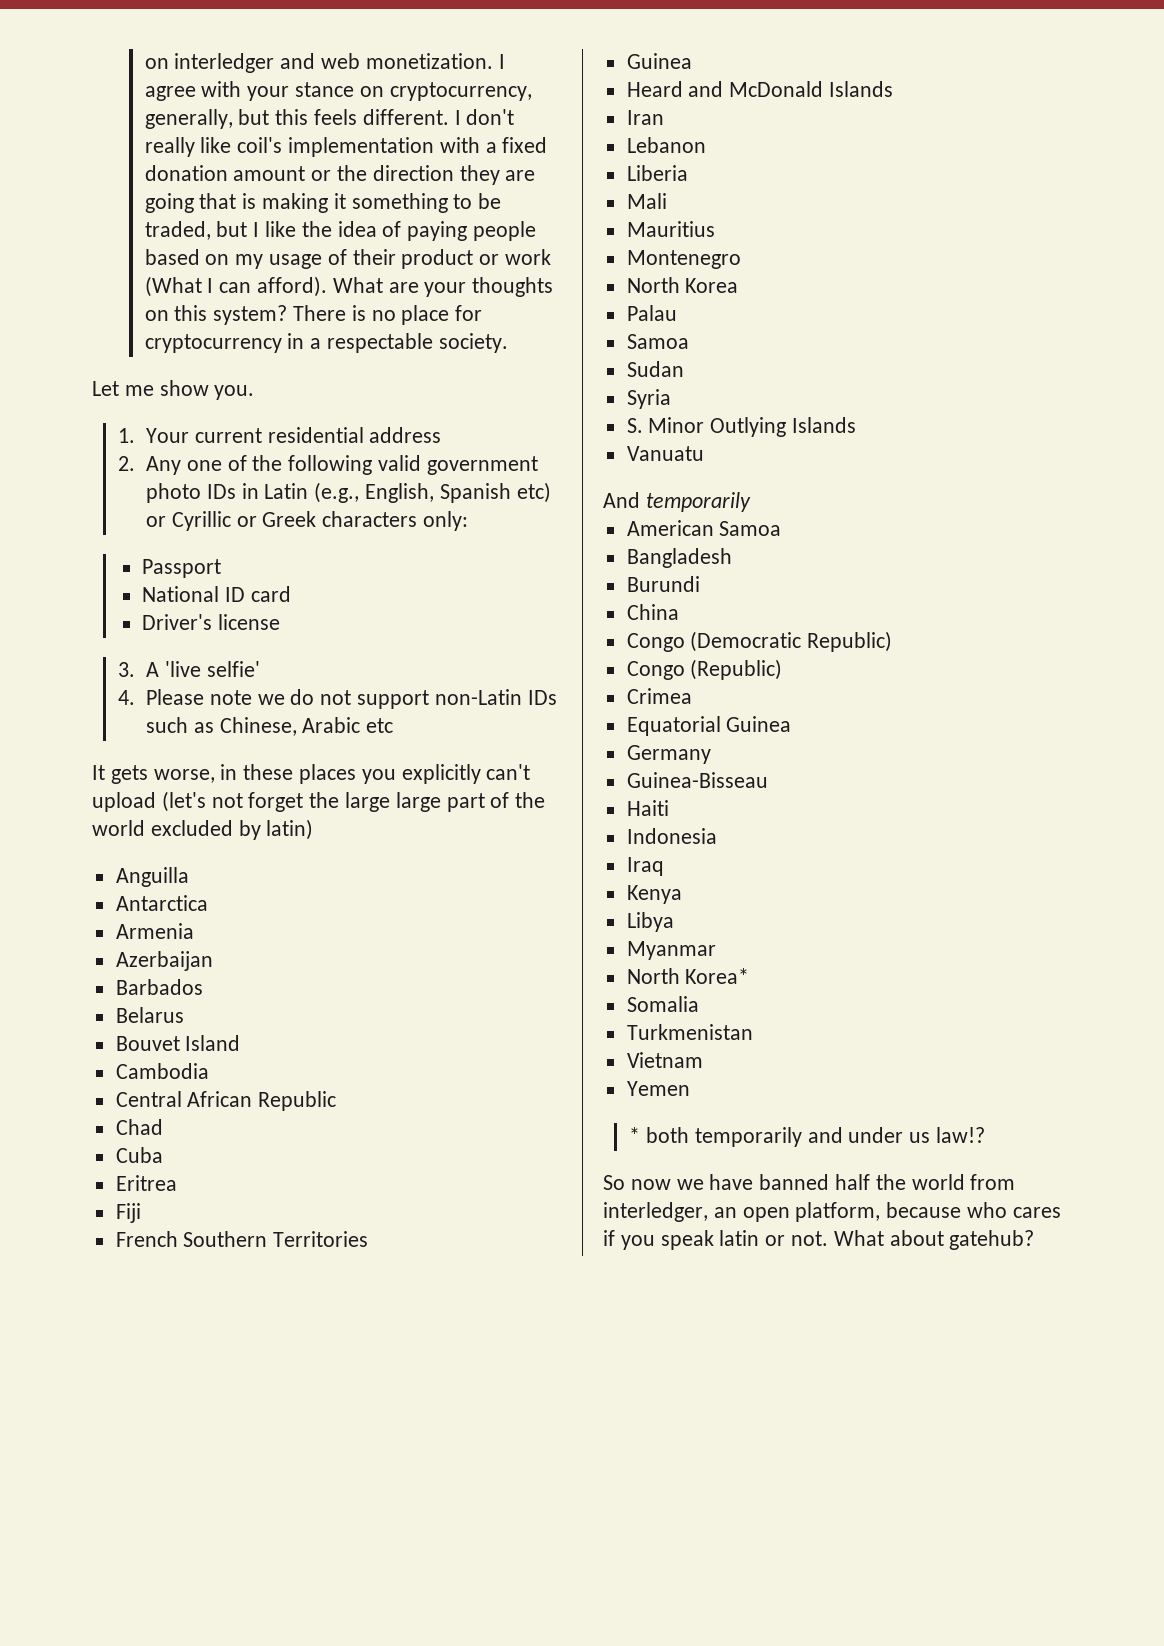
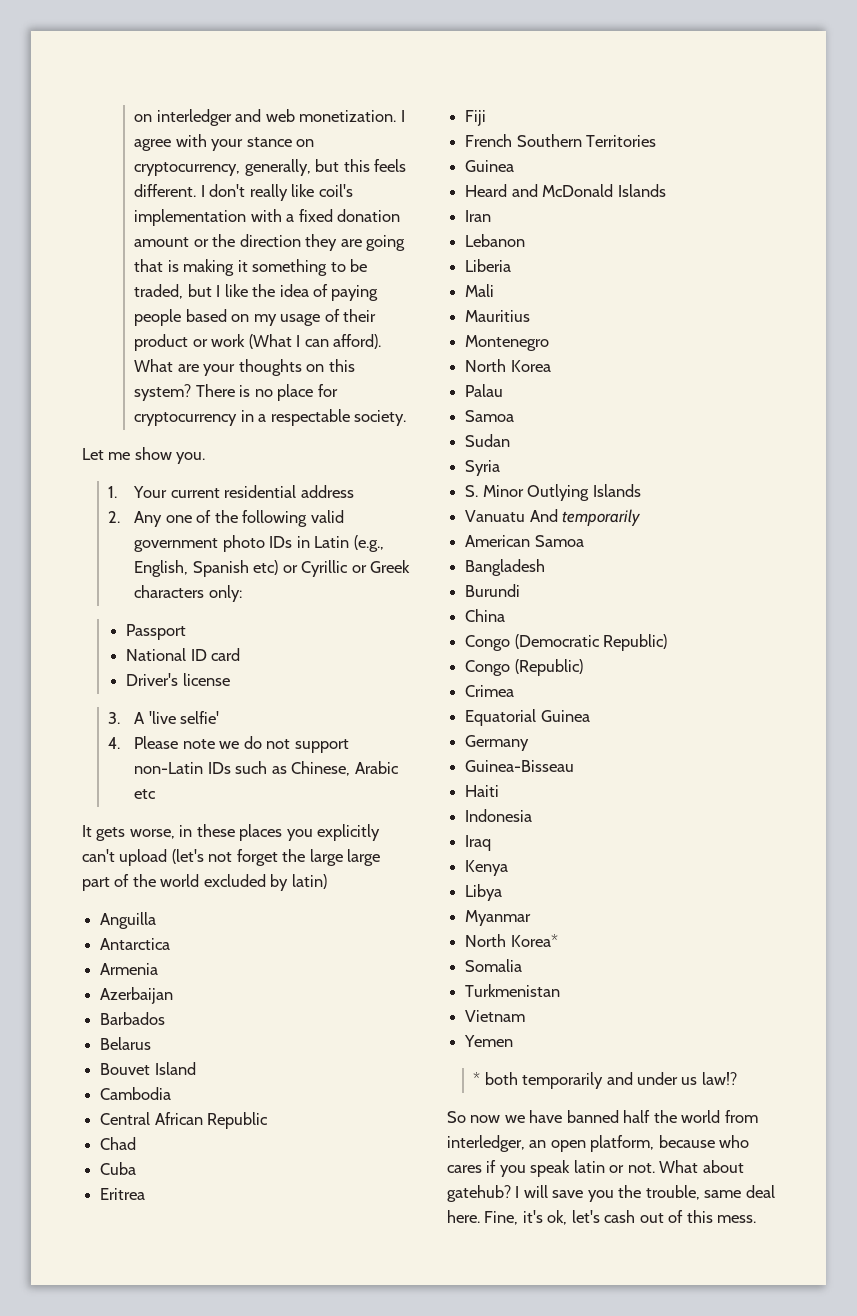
(704, 453) // -> (526, 516) none
(1035, 1240) none -> [515,1185,775,1202] [447,1210,757,1225] I will save you the trouble, same deal here. Fine, it's ok, let's cash out of this mess.

